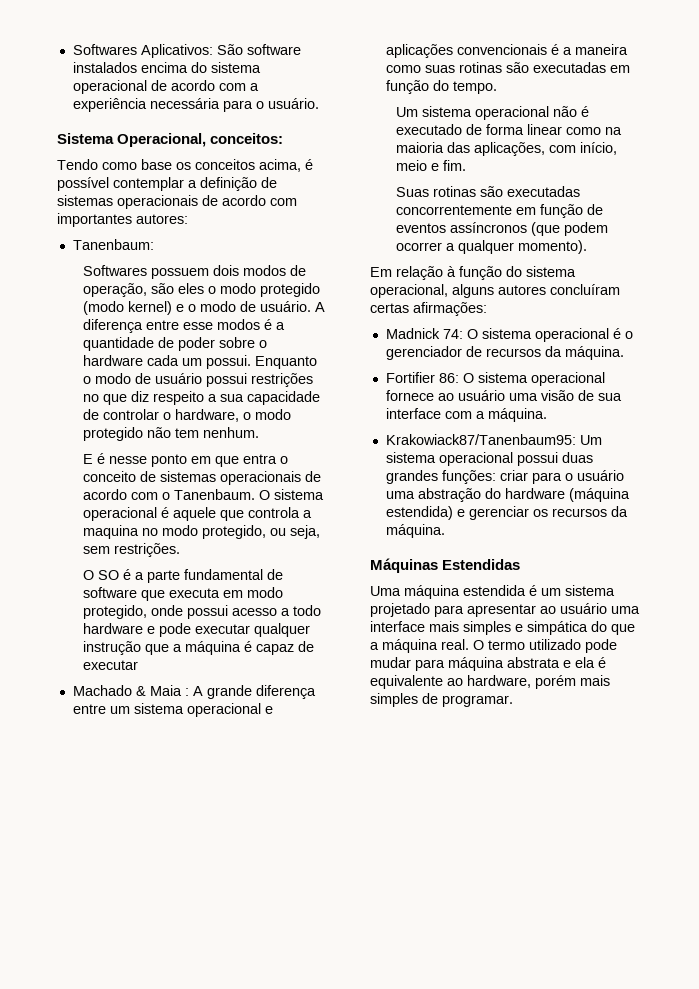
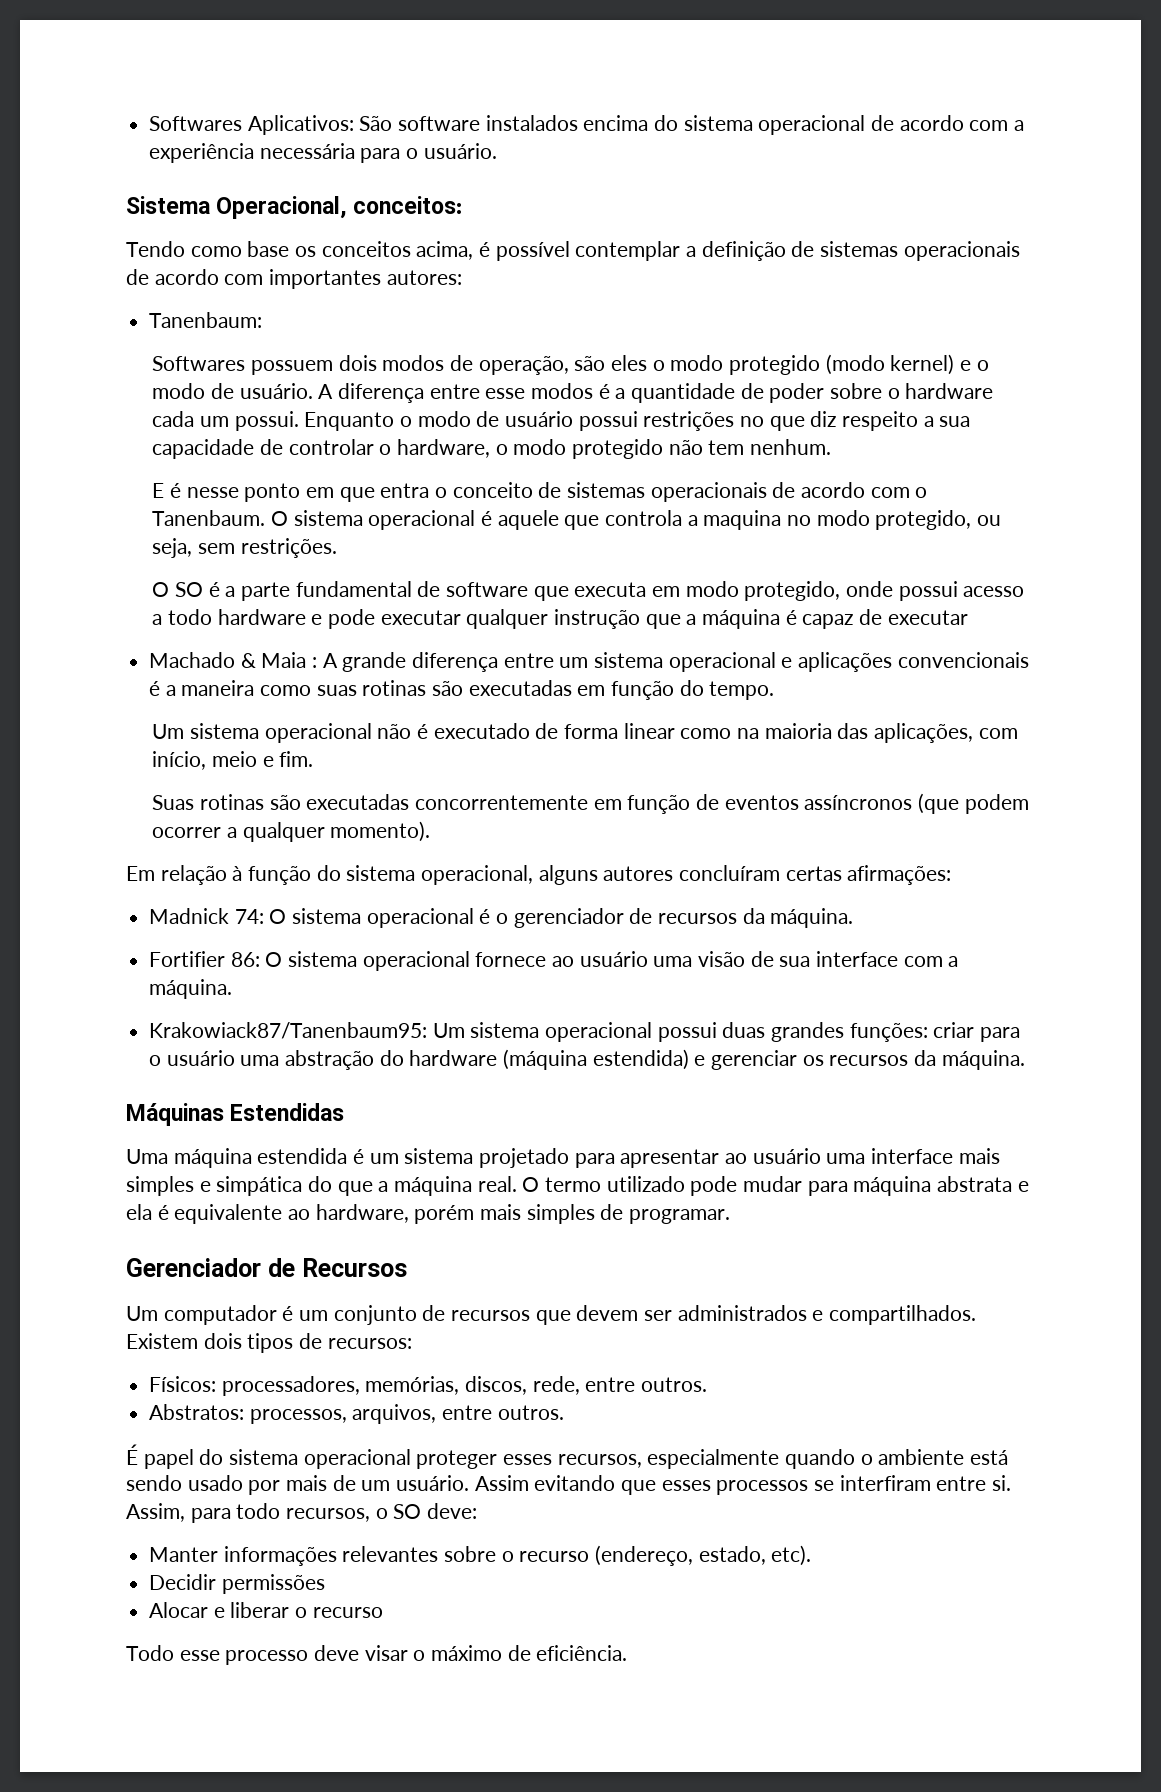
(513, 701) none -> [126,1258,407,1277] [126,1305,977,1325] [126,1333,412,1353] [149,1376,708,1396] [149,1404,564,1424] [126,1444,1009,1469] [126,1475,1012,1495] [126,1503,478,1523] [149,1545,812,1566] [149,1574,325,1594] [149,1602,383,1618] [126,1645,628,1665] // Gerenciador de Recursos // Um computador é um conjunto de recursos que devem ser administrados e compartilhados. Existem dois tipos de recursos: // Físicos: processadores, memórias, discos, rede, entre outros. // Abstratos: processos, arquivos, entre outros. // É papel do sistema operacional proteger esses recursos, especialmente quando o ambiente está sendo usado por mais de um usuário. Assim evitando que esses processos se interfiram entre si. Assim, para todo recursos, o SO deve: // Manter informações relevantes sobre o recurso (endereço, estado, etc). // Decidir permissões // Alocar e liberar o recurso // Todo esse processo deve visar o máximo de eficiência.

